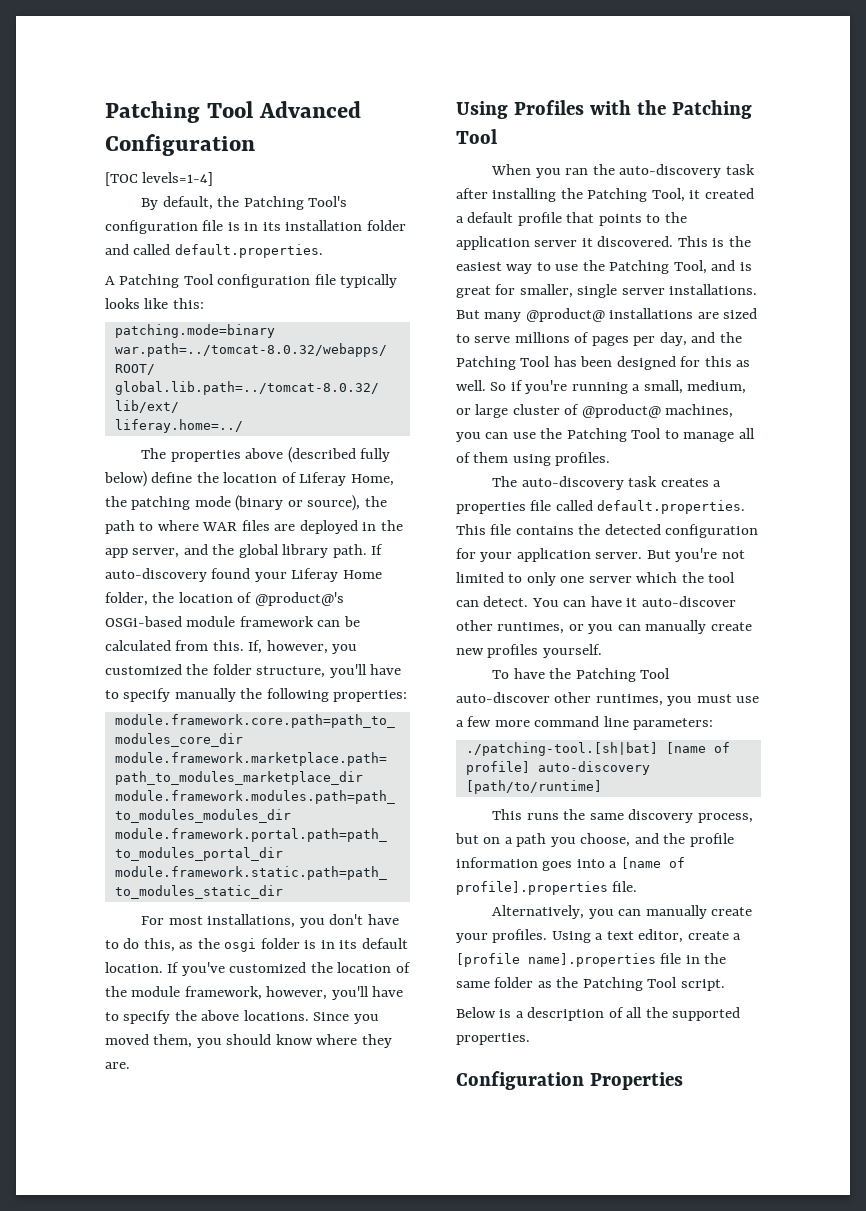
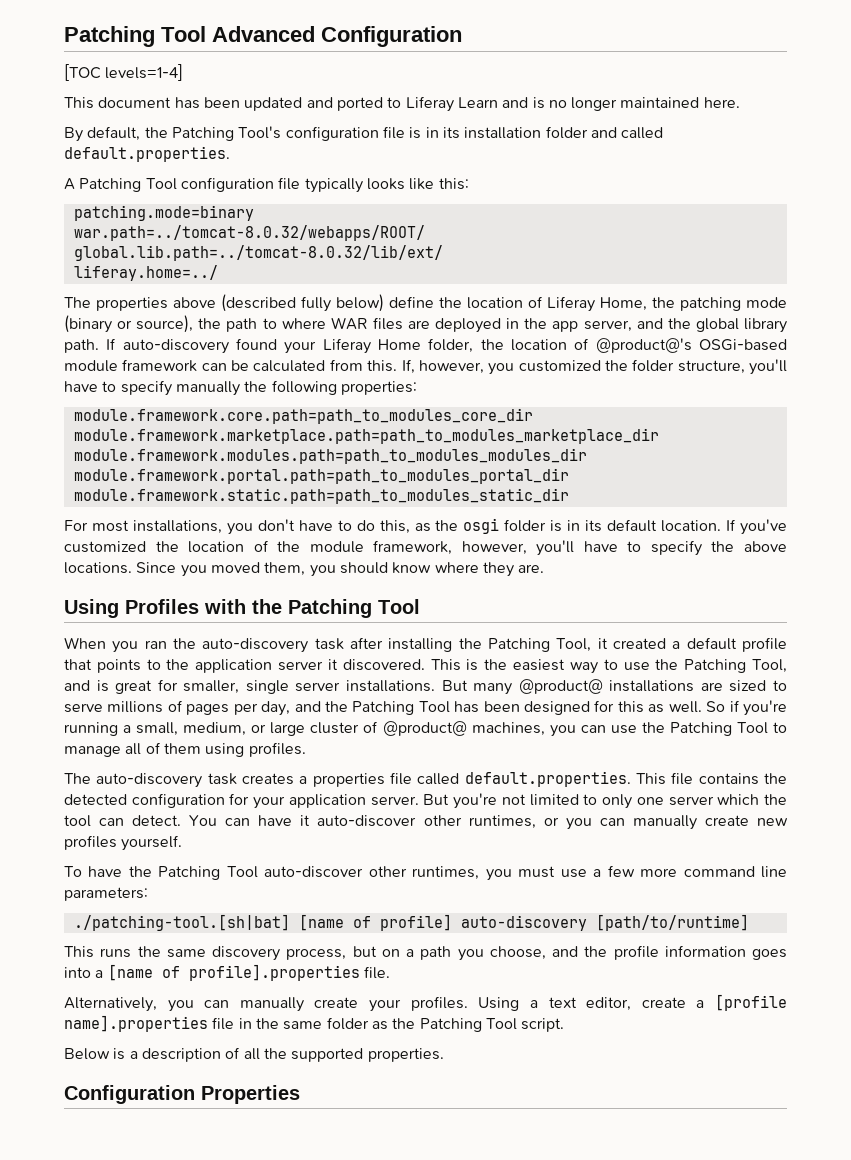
(214, 179) none -> [64,96,740,112] // This document has been updated and ported to Liferay Learn and is no longer maintained here.

